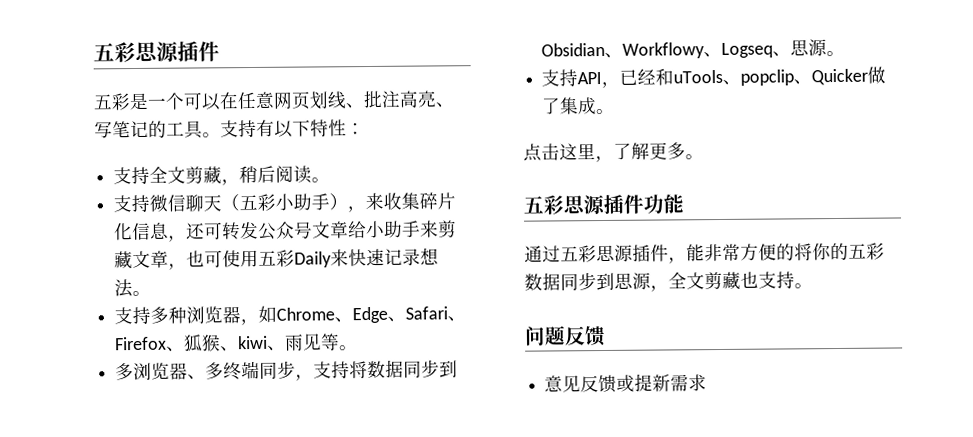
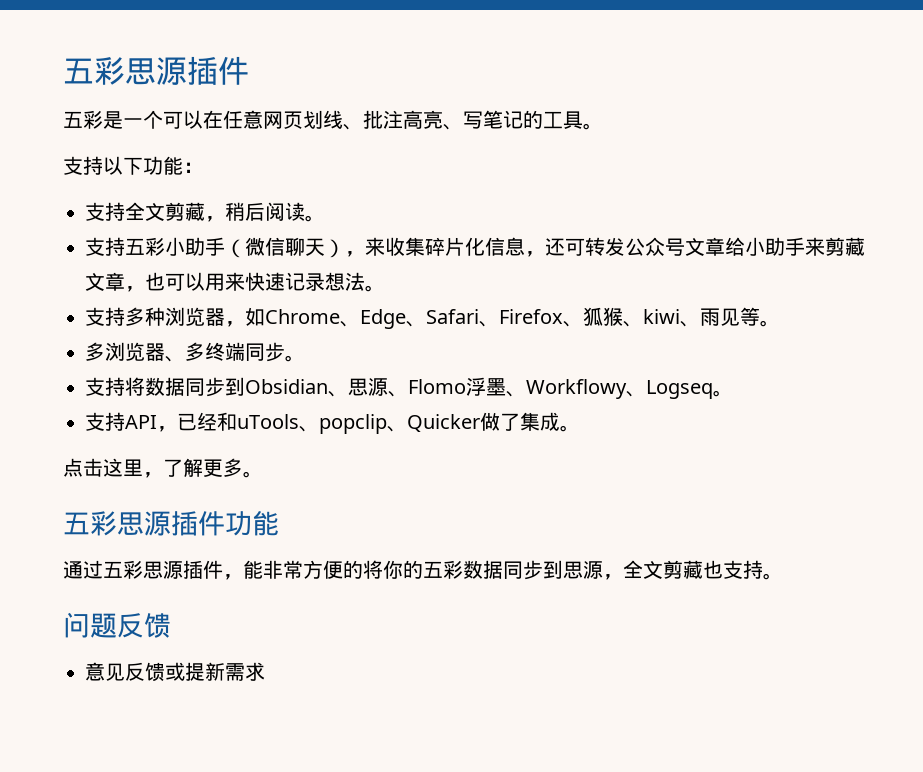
[220,119,347,138] 支持有以下特性 -> [63,156,183,175] // 支持以下功能
[149,193,331,212] 微信聊天（五彩小助手 -> [125,237,325,258] 五彩小助手（微信聊天
[222,249,333,268] 使用五彩Daily -> [185,272,225,291] 以用
[295,374,315,381] ， -> [285,355,305,362] 。 //
(624, 55) none -> [348,377,526,397] 思源、Flomo浮墨、
[772,39,828,57] 、思源 -> (713, 389) none

